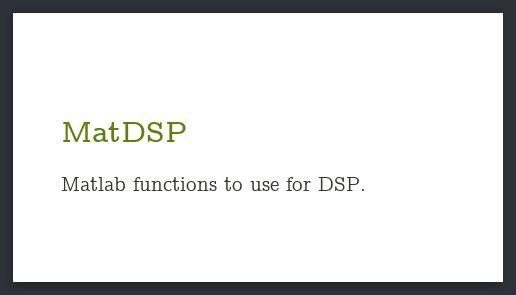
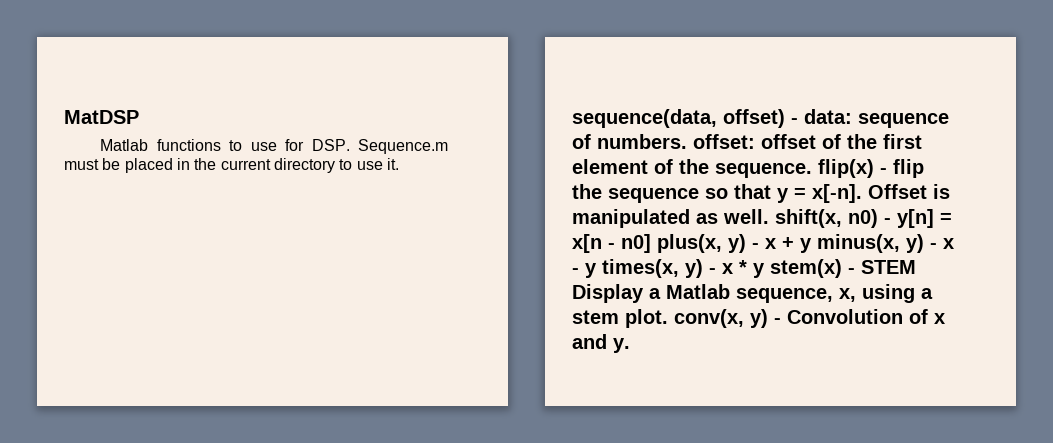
(366, 184) none -> [358,139,449,154] [64,158,399,173] [572,109,949,128] [572,134,922,149] [572,159,924,178] [572,184,950,203] [572,209,952,228] [572,234,954,253] [572,259,916,278] [572,284,933,303] [572,309,945,328] [572,334,630,353] Sequence.m must be placed in the current directory to use it. // sequence(data, offset) - data: sequence of numbers. offset: offset of the first element of the sequence. flip(x) - flip the sequence so that y = x[-n]. Offset is manipulated as well. shift(x, n0) - y[n] = x[n - n0] plus(x, y) - x + y minus(x, y) - x - y times(x, y) - x * y stem(x) - STEM Display a Matlab sequence, x, using a stem plot. conv(x, y) - Convolution of x and y.

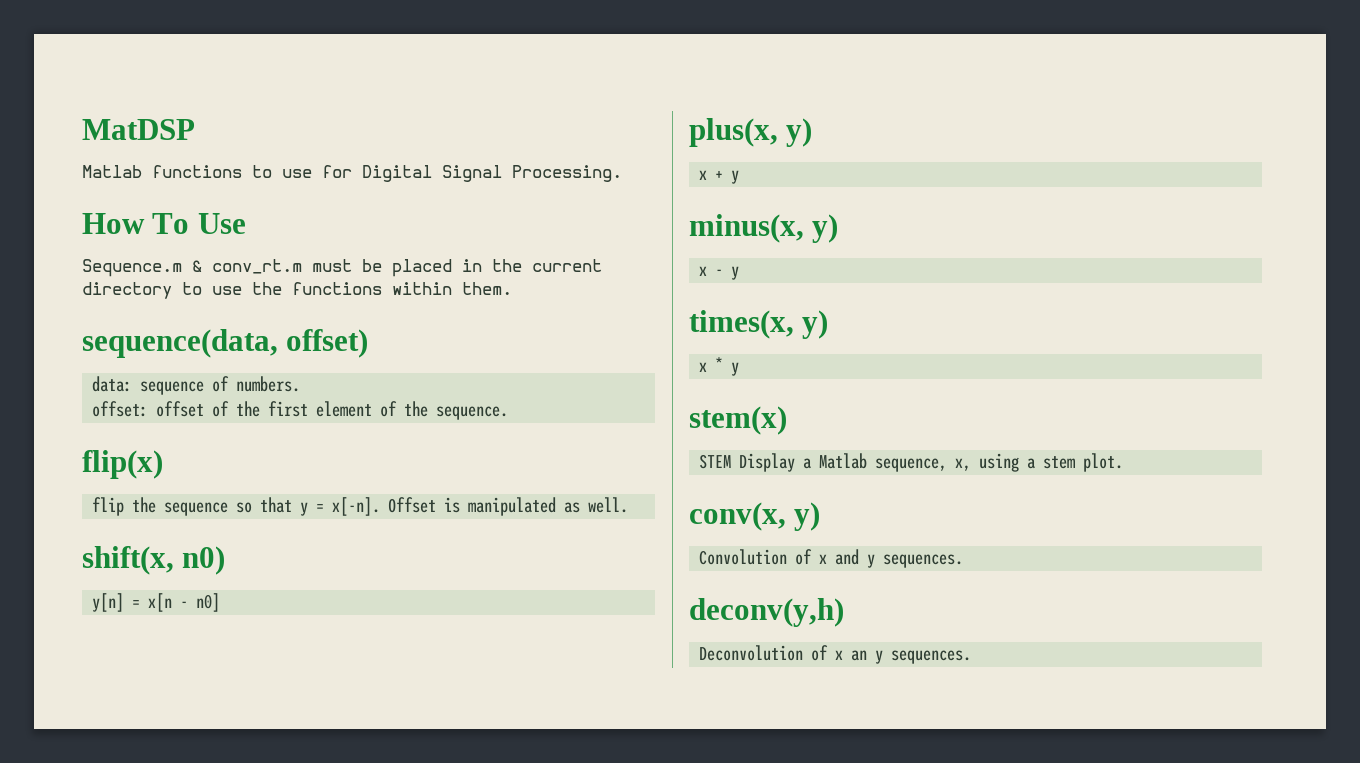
[311,139,449,154] DSP. Sequence.m -> [362,165,622,182] [82,213,246,234] [82,259,302,277] Digital Signal Processing. // How To Use // Sequence.m & conv_rt.m
[386,158,399,170] it. -> [252,282,512,295] the functions within them.
[791,118,798,124] - -> (369, 343) //
(687, 141) none -> (301, 384) //
(812, 170) none -> (509, 413) //
[880,168,887,174] - -> (163, 464) //
(769, 216) none -> (629, 505) //
[884,218,891,224] - -> (226, 560) //
(651, 243) none -> (221, 602) //
[752,243,759,249] - -> (813, 132) //
(812, 245) none -> (740, 177) //
[930,243,937,249] - -> (839, 228) //
(597, 270) none -> (740, 273) //
[709,268,716,274] - -> (829, 324) //
(765, 270) none -> (740, 369) //
[848,268,855,274] - -> (787, 420) //
(668, 318) none -> (1124, 462) //
[774,318,781,324] - -> (821, 516) //
[613,338,630,353] y. -> [867,554,964,568] [689,598,844,627] [699,645,972,664] y sequences. // deconv(y,h) // Deconvolution of x an y sequences.

